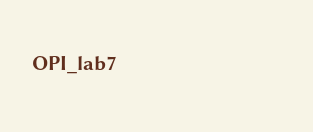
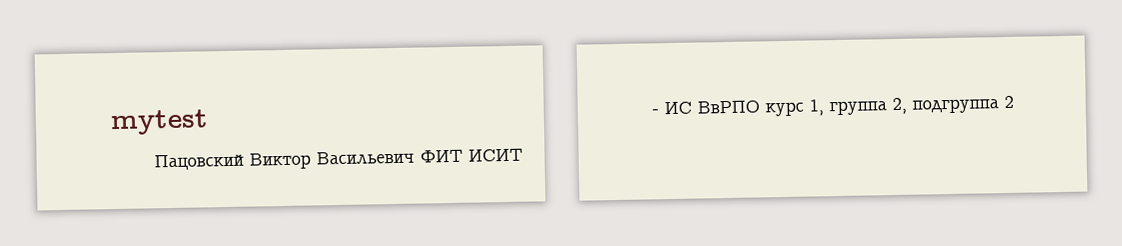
[32,56,117,74] OPI_lab7 -> [110,109,209,136] [153,148,523,171] [652,95,1014,117] mytest // Пацовский Виктор Васильевич ФИТ ИСИТ - ИС ВвРПО курс 1, группа 2, подгруппа 2

